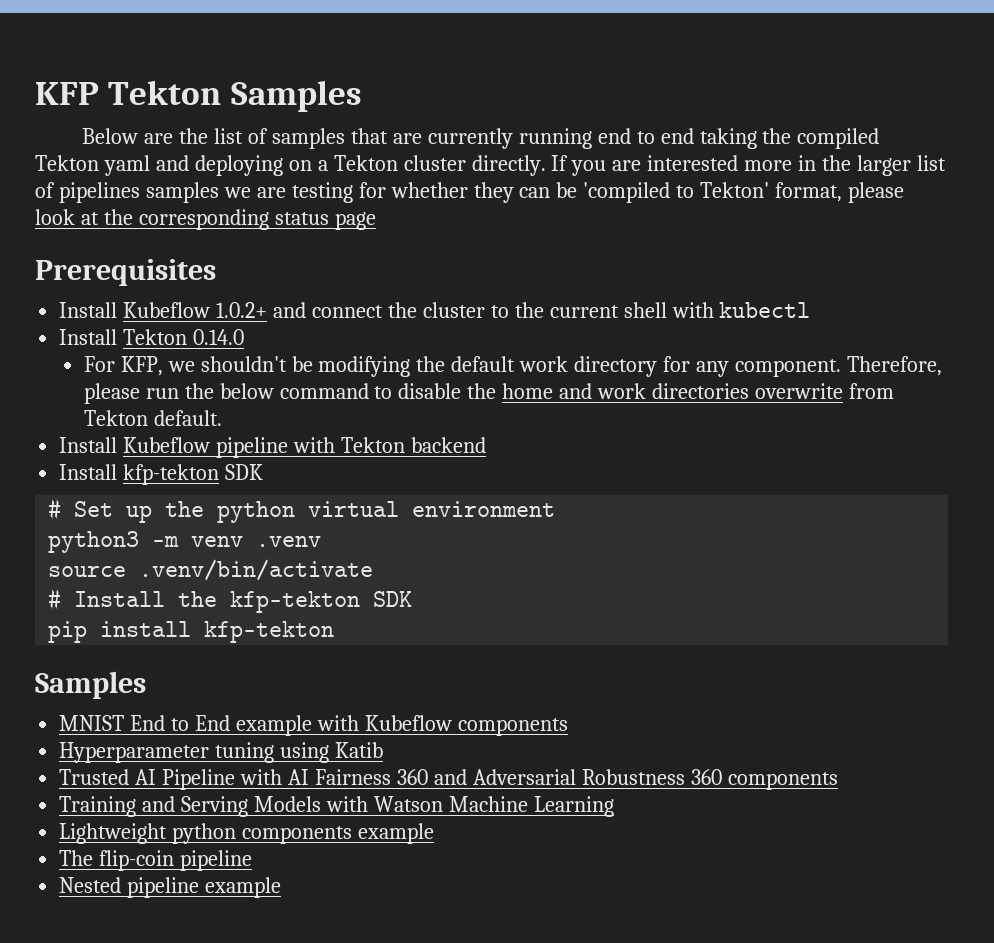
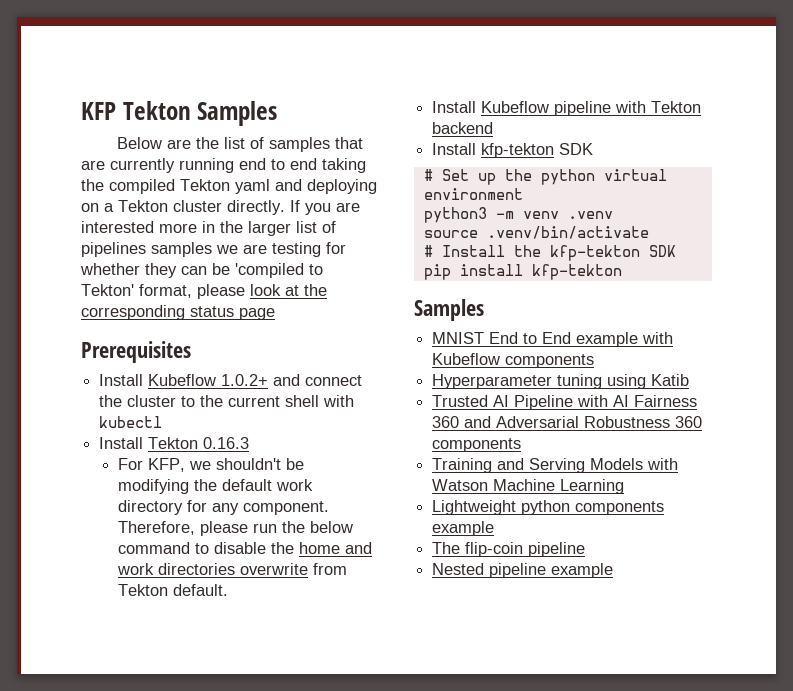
[193,329,245,345] 0.14.0 -> [203,437,250,449] 0.16.3

